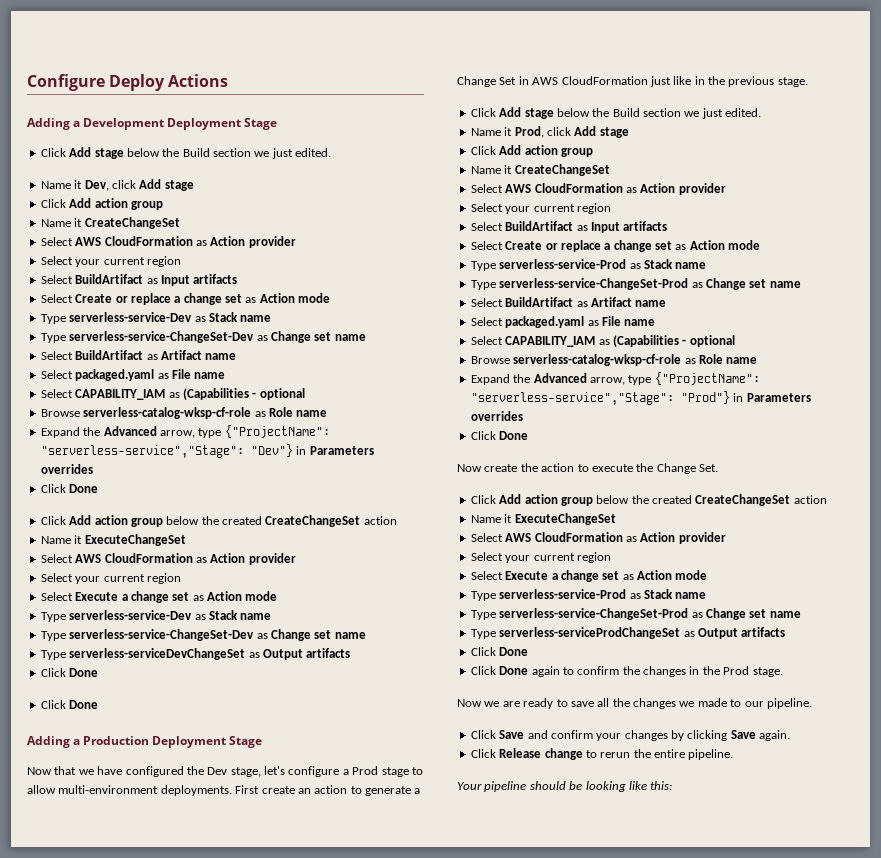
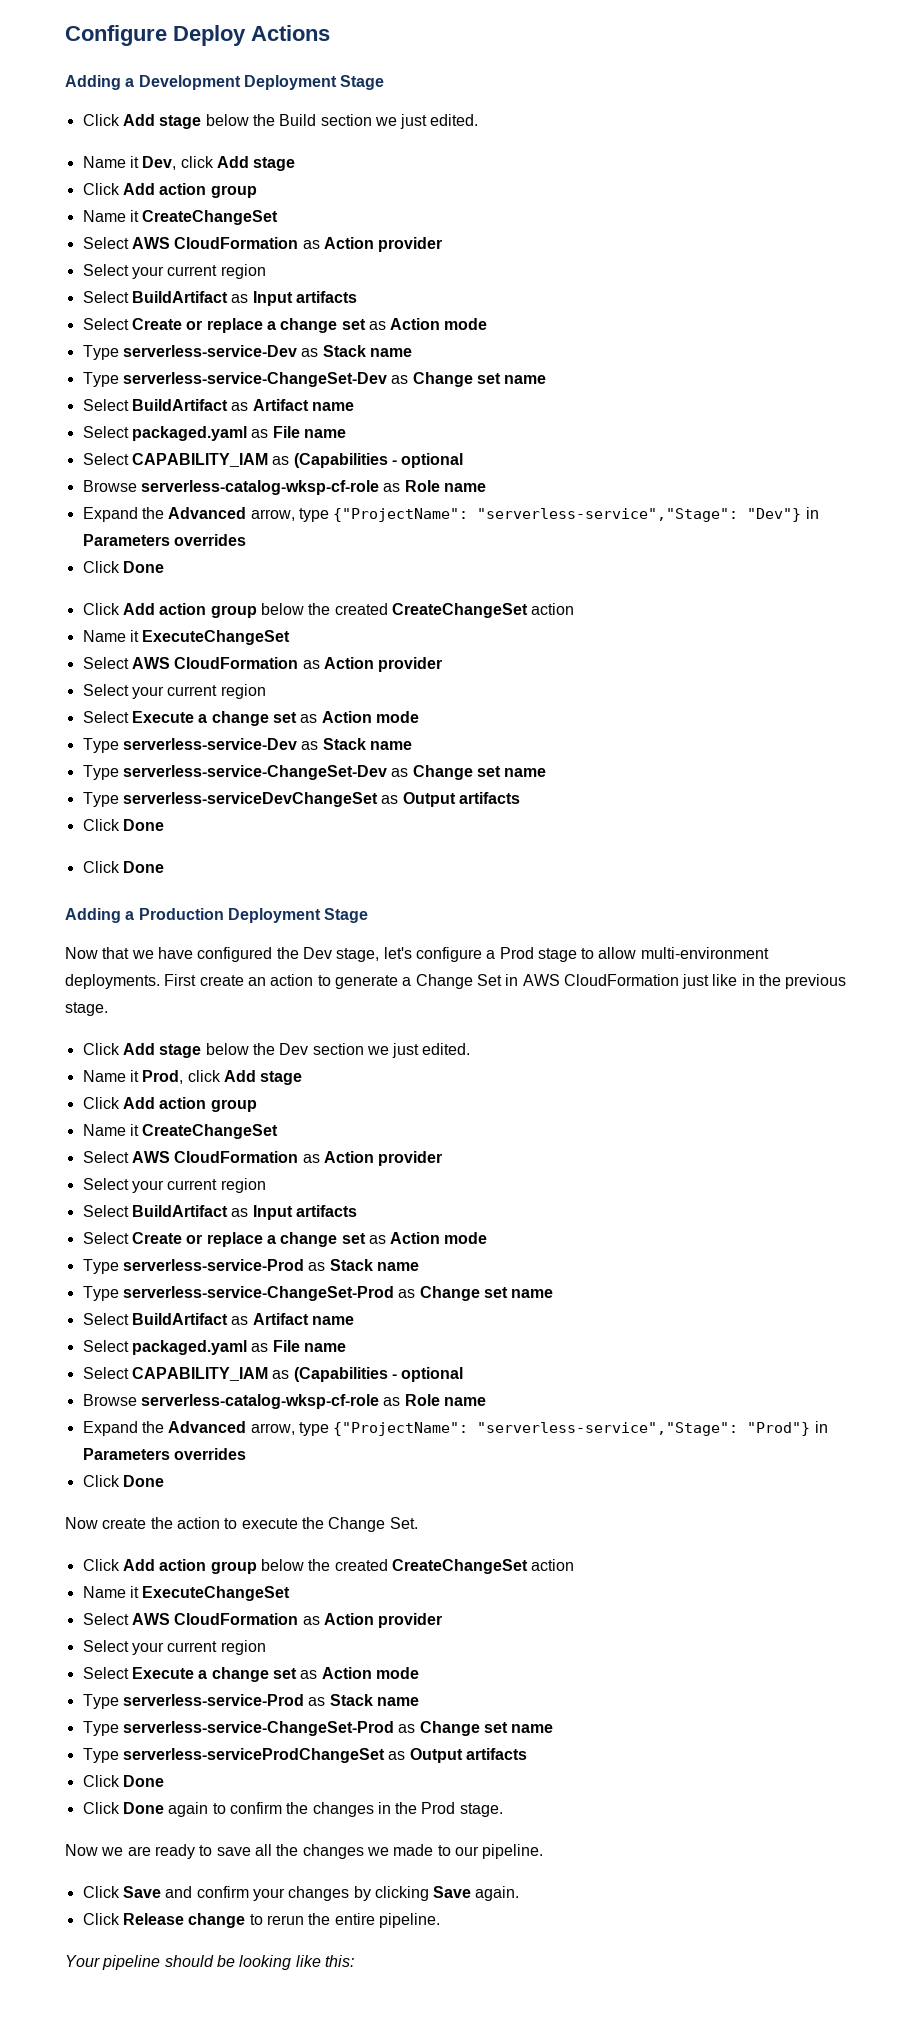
[612,108,640,117] Build -> [279,1043,309,1055] Dev

